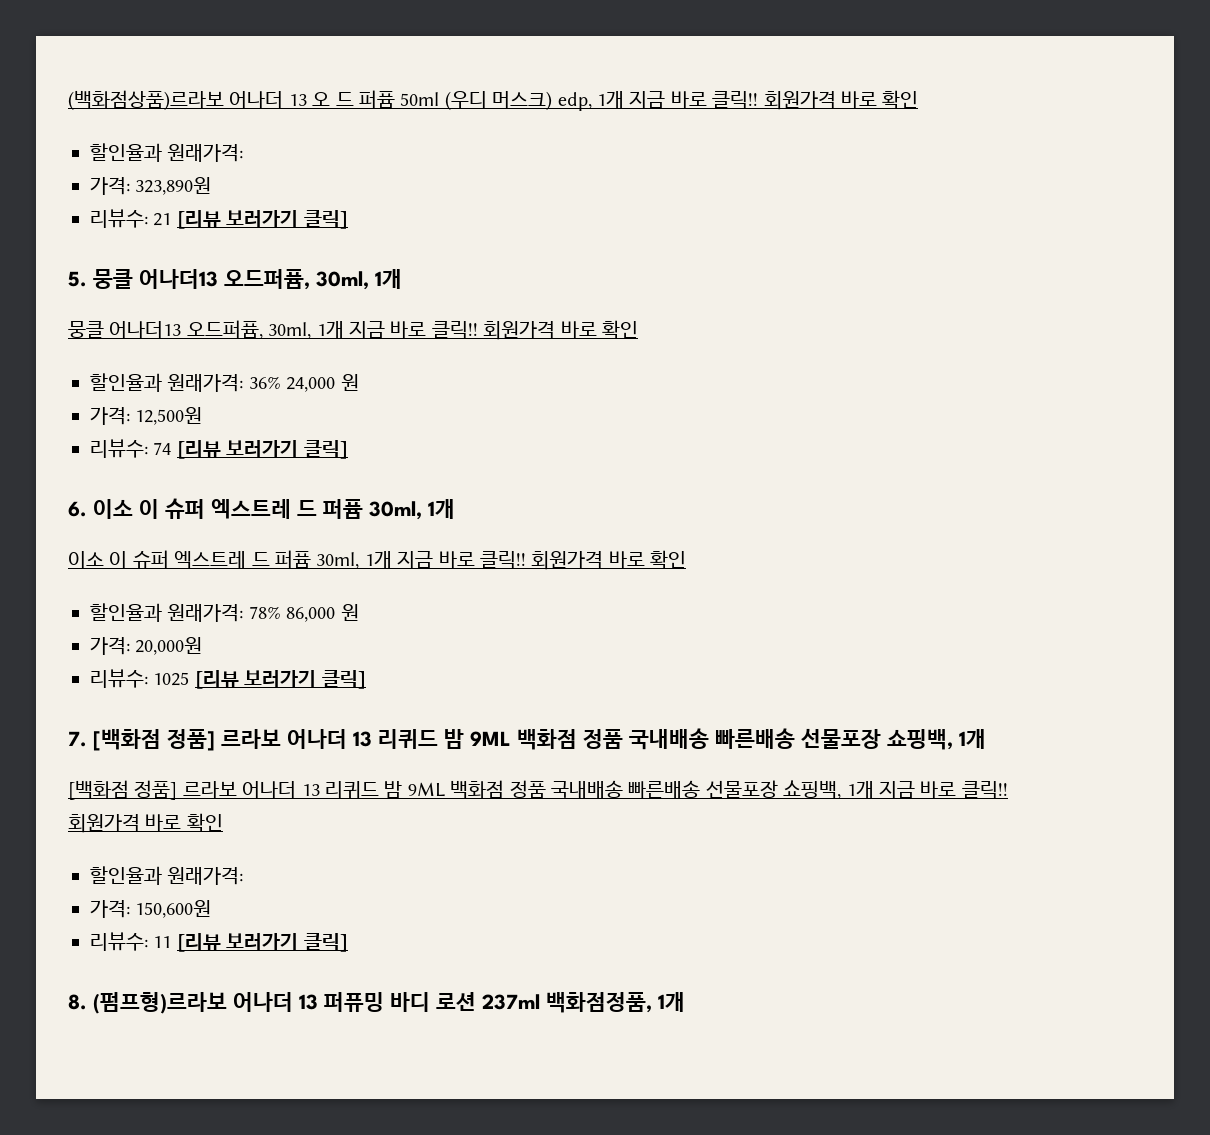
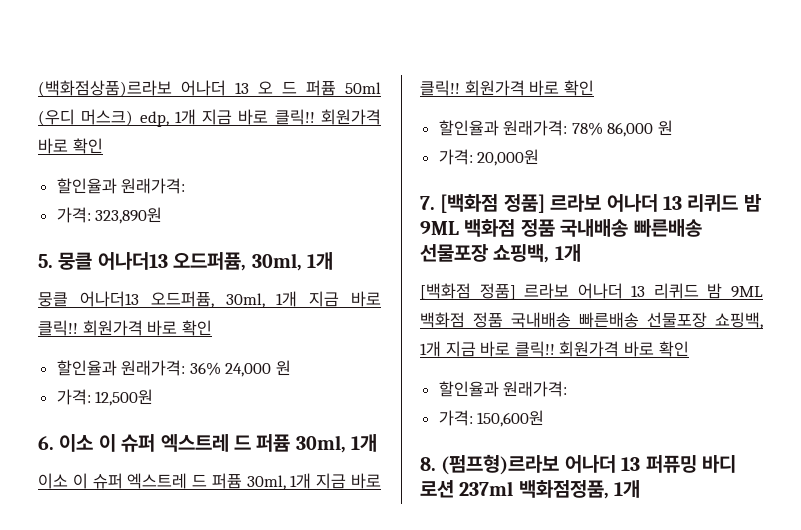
[90,209,348,229] // 리뷰수: 21 [리뷰 보러가기 클릭] -> (163, 215) none
[90,439,348,459] // 리뷰수: 74 [리뷰 보러가기 클릭] -> (154, 397) none
[90,669,366,689] // 리뷰수: 1025 [리뷰 보러가기 클릭] -> (540, 157) none
[90,932,348,952] // 리뷰수: 11 [리뷰 보러가기 클릭] -> (545, 418) none

